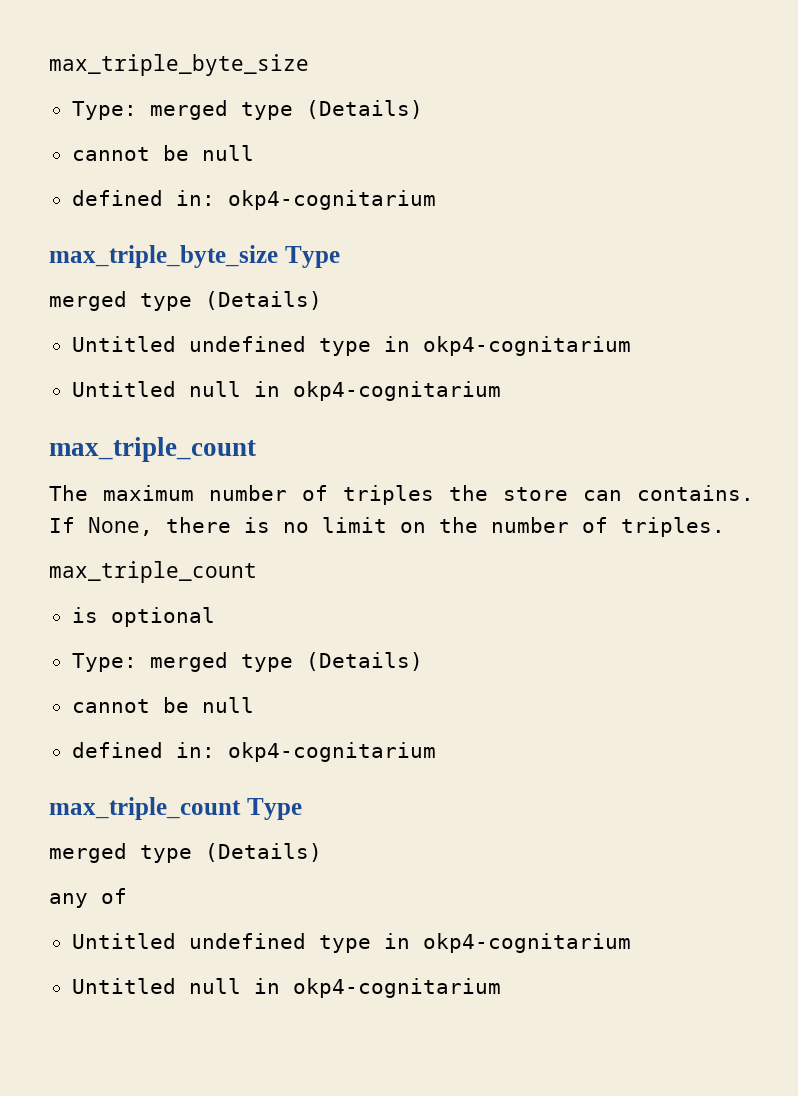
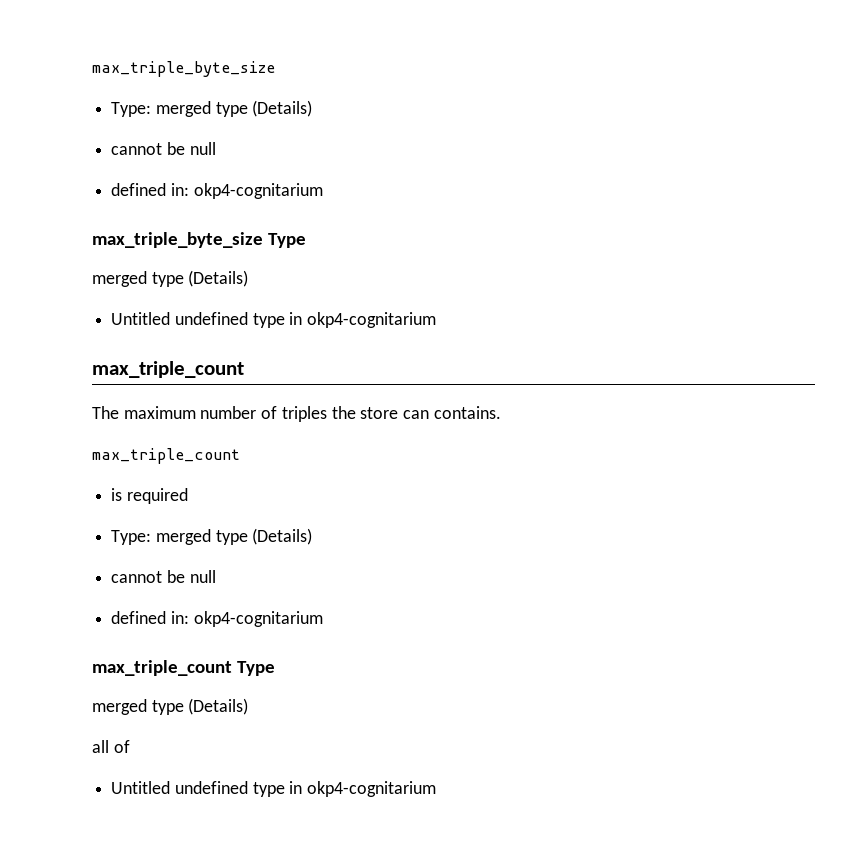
[71,381,501,401] // Untitled null in okp4-cognitarium -> (437, 320) none
[49,517,725,537] If None, there is no limit on the number of triples. -> (501, 412) none
[110,607,215,627] optional -> [126,488,188,504] required
[49,893,88,908] any -> [92,740,109,753] all
[71,978,501,998] // Untitled null in okp4-cognitarium -> (437, 789) none

